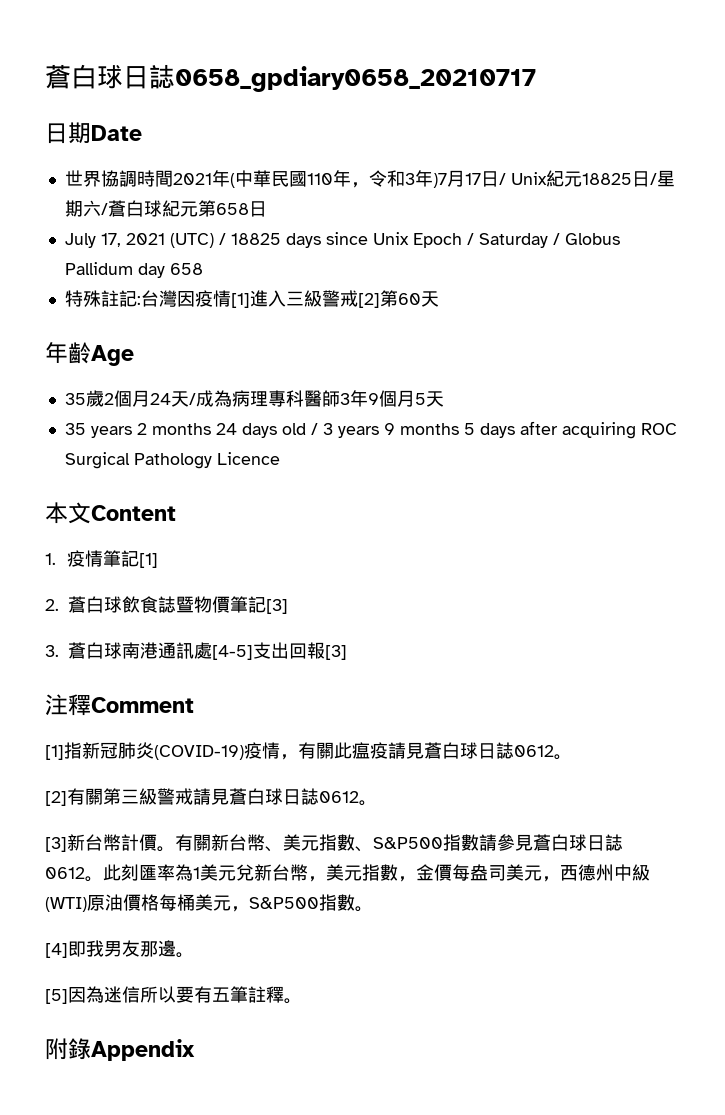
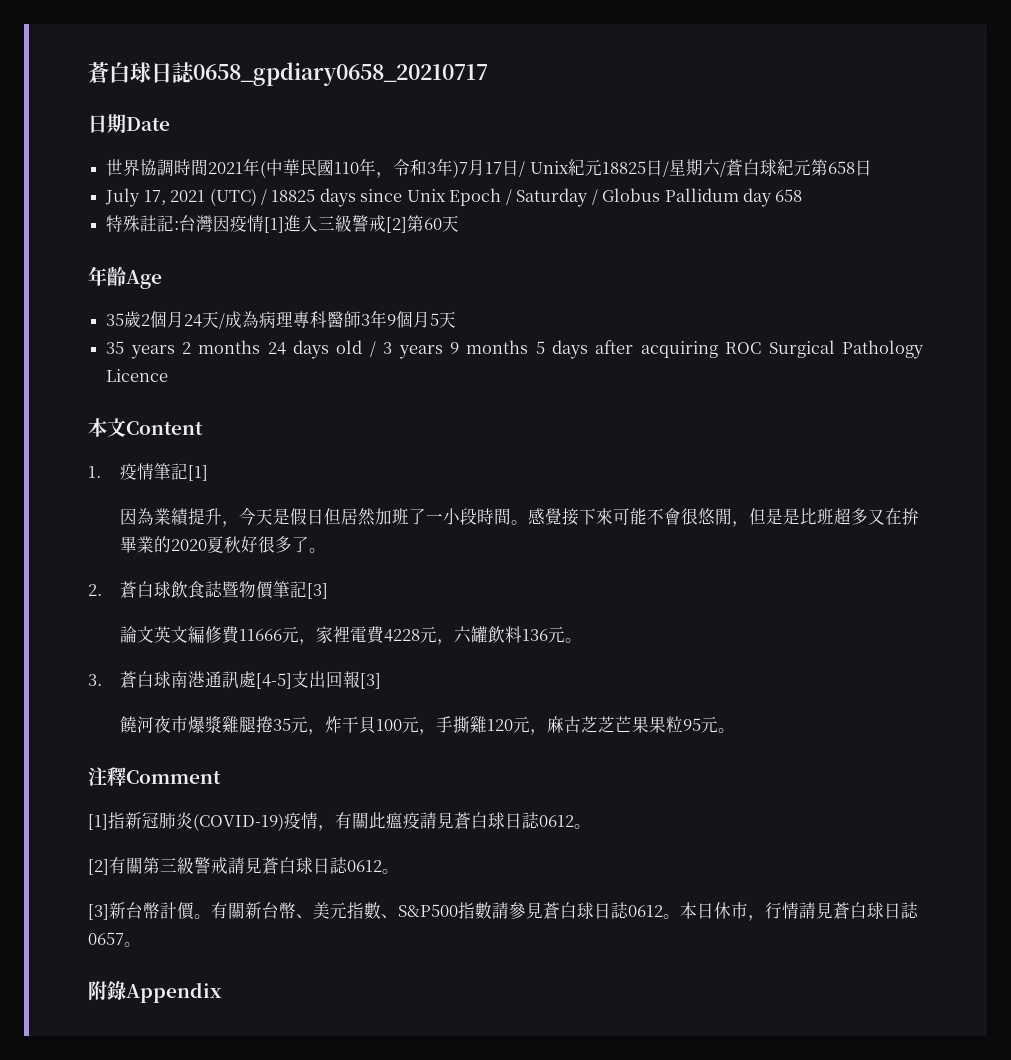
(159, 560) none -> [119,507,919,527] [119,536,326,553] // 因為業績提升，今天是假日但居然加班了一小段時間。感覺接下來可能不會很悠閒，但是是比班超多又在拚畢業的2020夏秋好很多了。
(288, 606) none -> [119,626,582,645] // 論文英文編修費11666元，家裡電費4228元，六罐飲料136元。
(347, 652) none -> [119,716,735,735] // 饒河夜市爆漿雞腿捲35元，炸干貝100元，手撕雞120元，麻古芝芝芒果果粒95元。
[103,864,650,882] [45,894,373,912] [45,940,194,958] [45,986,284,1004] 此刻匯率為1美元兌新台幣，美元指數，金價每盎司美元，西德州中級(WTI)原油價格每桶美元，S&P500指數。 // [4]即我男友那邊。 // [5]因為迷信所以要有五筆註釋 -> [680,902,919,921] [88,932,124,945] 本日休市，行情請見蒼白球日誌0657

